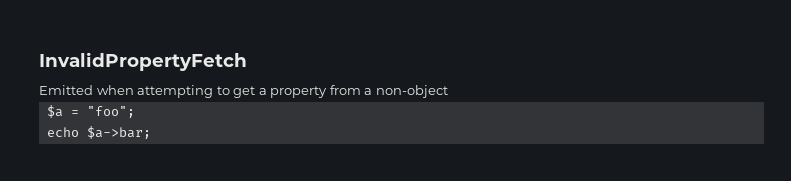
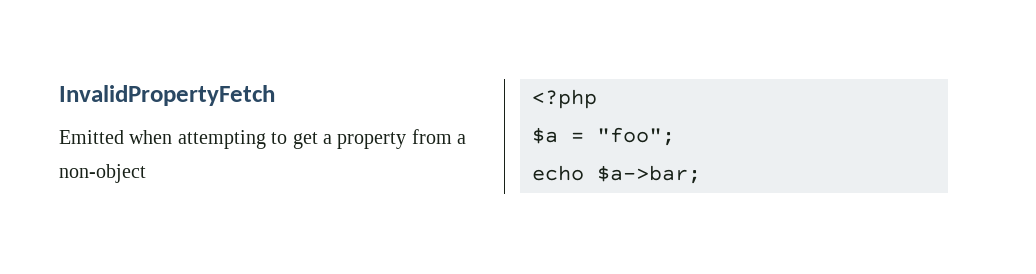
(448, 91) none -> [532,89,597,109] // <?php

